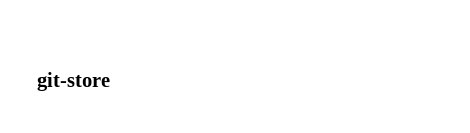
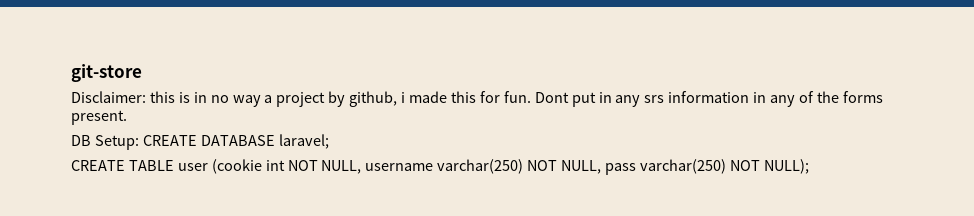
(110, 81) none -> [71,91,883,107] [71,110,127,125] [71,134,329,150] [71,159,809,175] // Disclaimer: this is in no way a project by github, i made this for fun. Dont put in any srs information in any of the forms present. // DB Setup: CREATE DATABASE laravel; // CREATE TABLE user (cookie int NOT NULL, username varchar(250) NOT NULL, pass varchar(250) NOT NULL);

